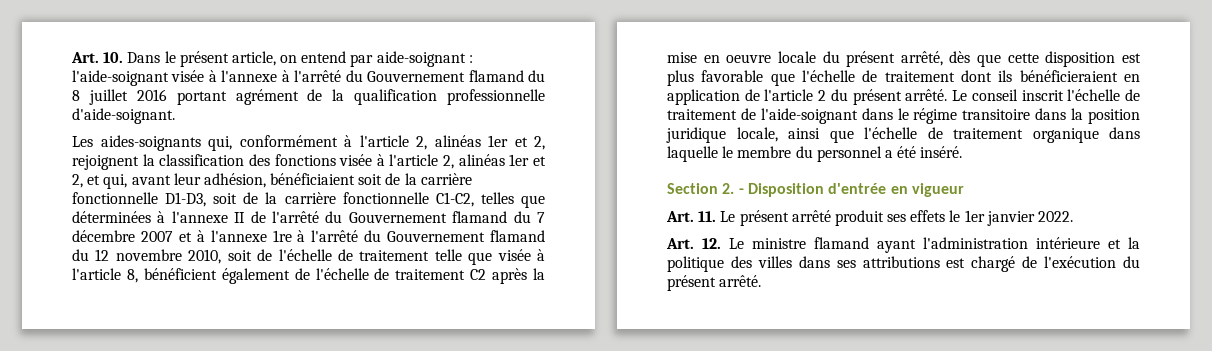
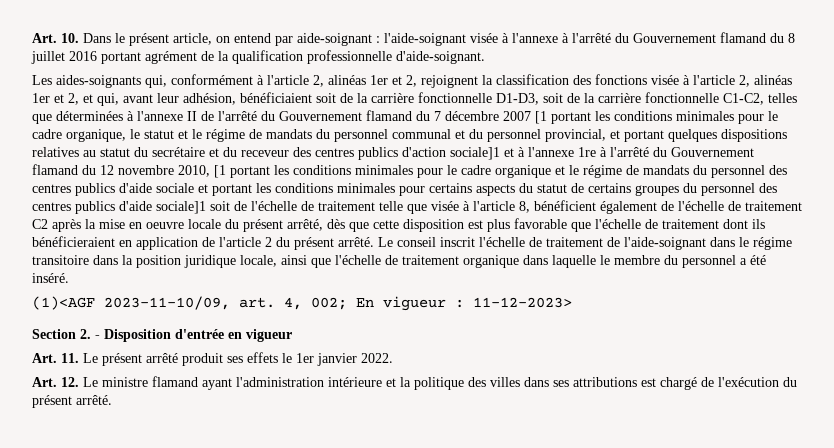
(173, 236) none -> [535,111,778,124] [32,129,787,142] [32,147,500,160] [1 portant les conditions minimales pour le cadre organique, le statut et le régime de mandats du personnel communal et du personnel provincial, et portant quelques dispositions relatives au statut du secrétaire et du receveur des centres publics d'action sociale]1
(222, 256) none -> [214,165,787,178] [32,183,777,196] [32,201,206,214] [1 portant les conditions minimales pour le cadre organique et le régime de mandats du personnel des centres publics d'aide sociale et portant les conditions minimales pour certains aspects du statut de certains groupes du personnel des centres publics d'aide sociale]1
(963, 152) none -> [32,296,572,311] // (1)<AGF 2023-11-10/09, art. 4, 002; En vigueur : 11-12-2023>

